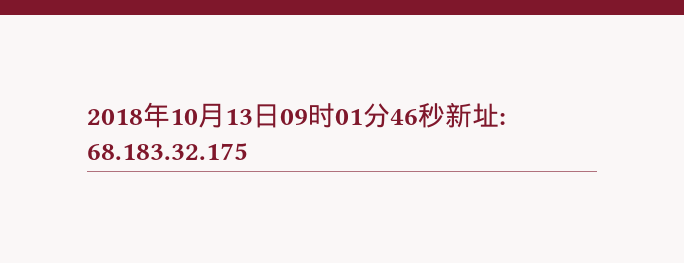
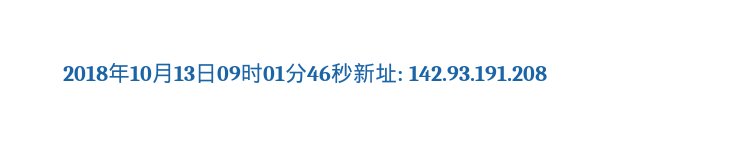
[87,143,248,160] 68.183.32.175 -> [408,65,547,81] 142.93.191.208

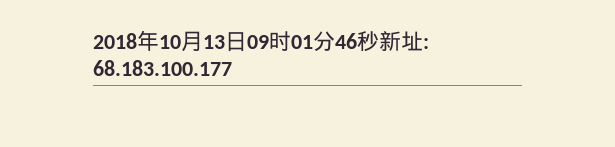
[408,65,547,81] 142.93.191.208 -> [93,60,232,76] 68.183.100.177

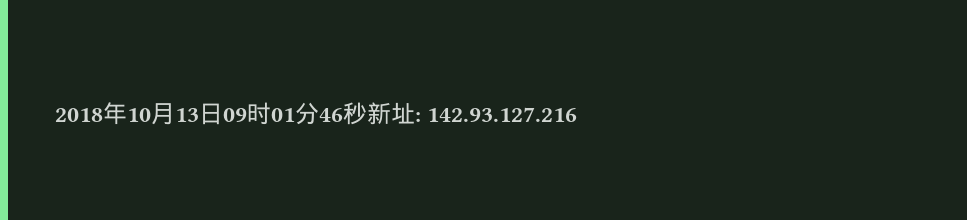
[93,60,232,76] 68.183.100.177 -> [427,107,578,122] 142.93.127.216

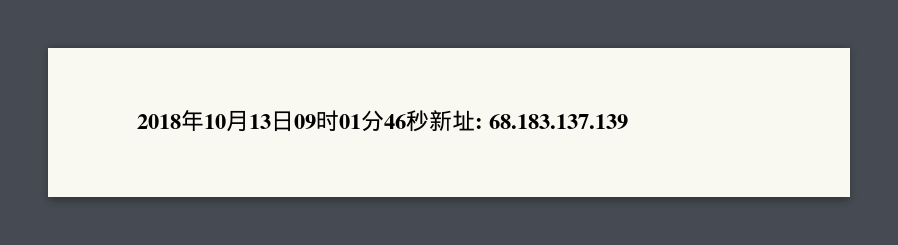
[427,107,578,122] 142.93.127.216 -> [489,114,629,129] 68.183.137.139

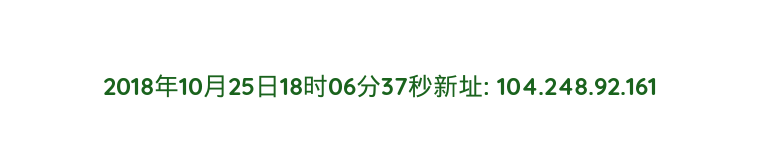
[249,110,406,132] 13日09时01分46 -> [228,74,408,98] 25日18时06分37
[489,114,629,129] 68.183.137.139 -> [497,78,657,95] 104.248.92.161

